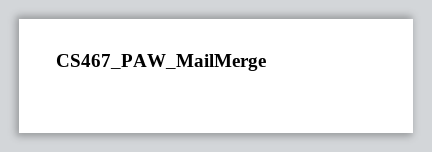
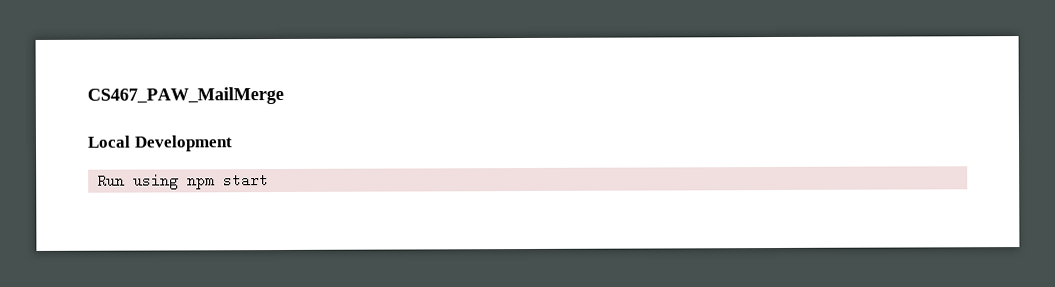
(266, 62) none -> [87,135,233,152] [97,173,270,190] // Local Development // Run using npm start

